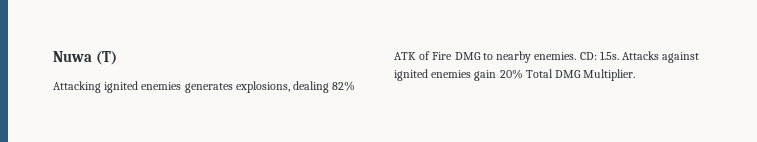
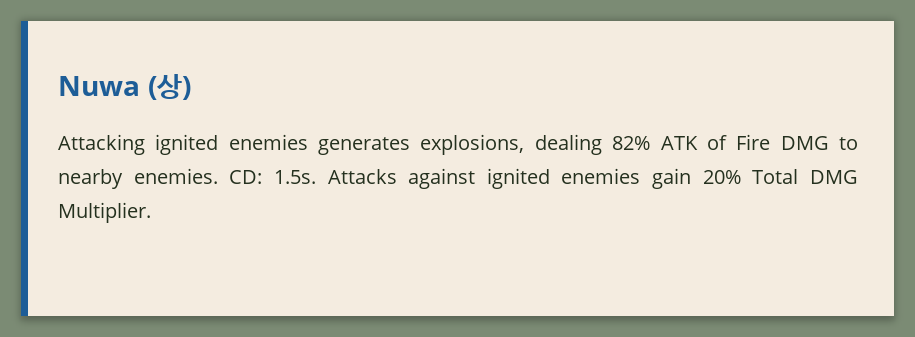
[96,51,118,65] (T) -> [147,74,191,100] (상)

